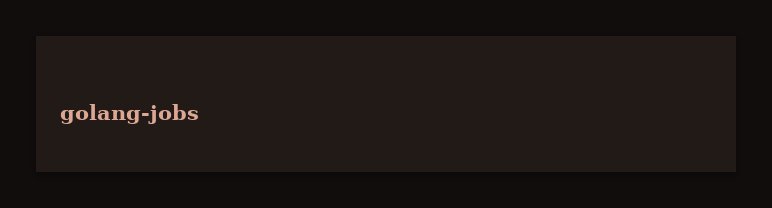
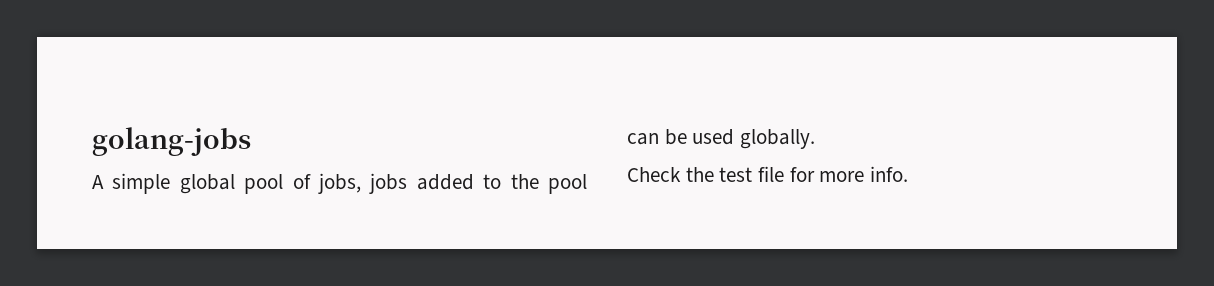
(199, 114) none -> [92,173,587,194] [627,129,816,149] [627,166,909,182] // A simple global pool of jobs, jobs added to the pool can be used globally. // Check the test file for more info.

